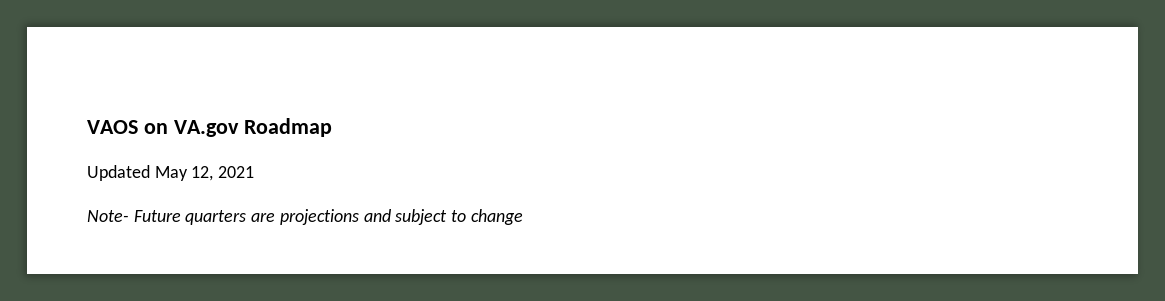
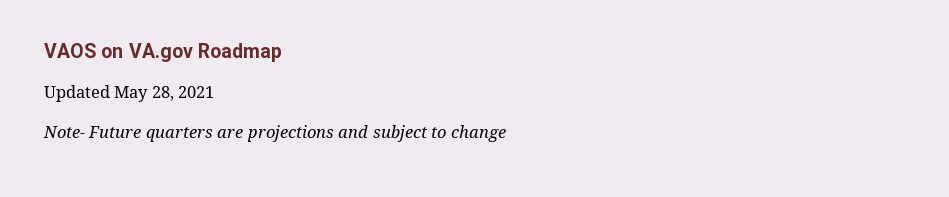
[191,166,214,181] 12, -> [151,86,174,101] 28,

